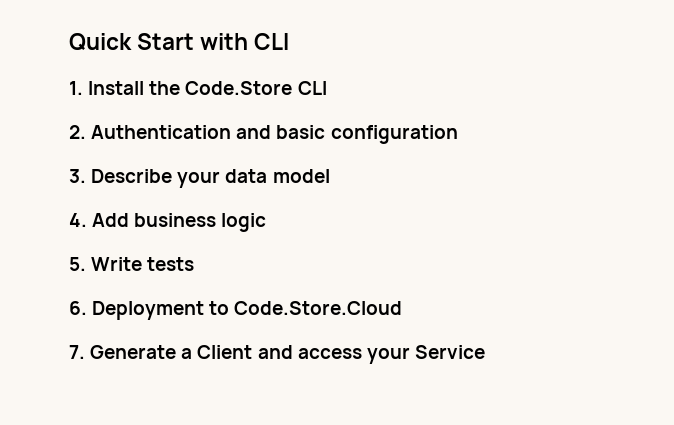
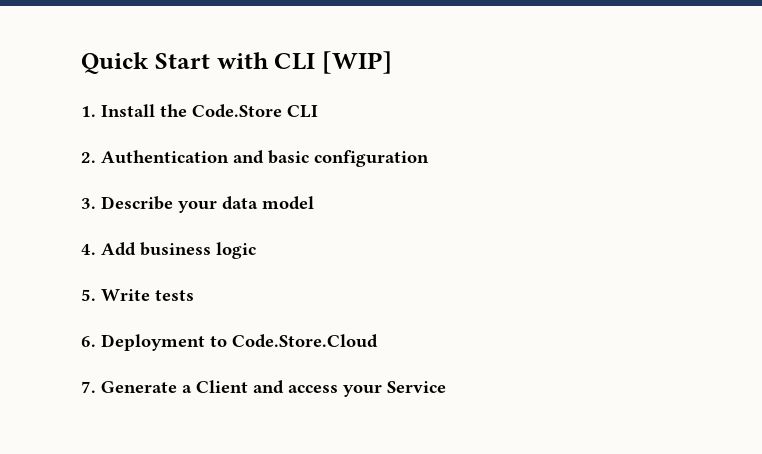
(290, 41) none -> [322,51,392,74] [WIP]

